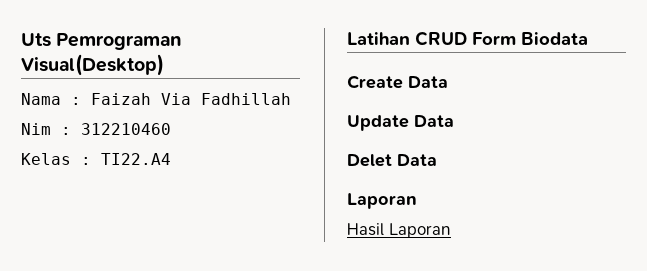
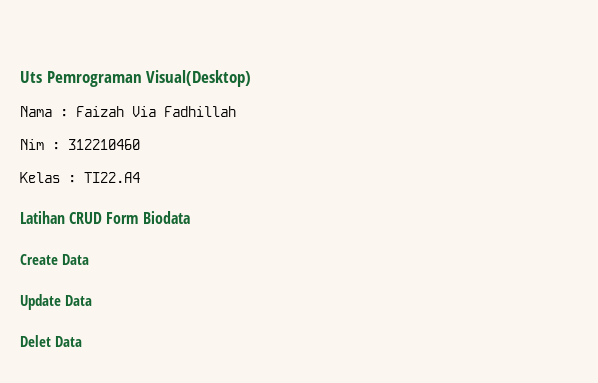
[347,193,417,209] [347,223,451,238] // Laporan // Hasil Laporan -> (82, 341) none

